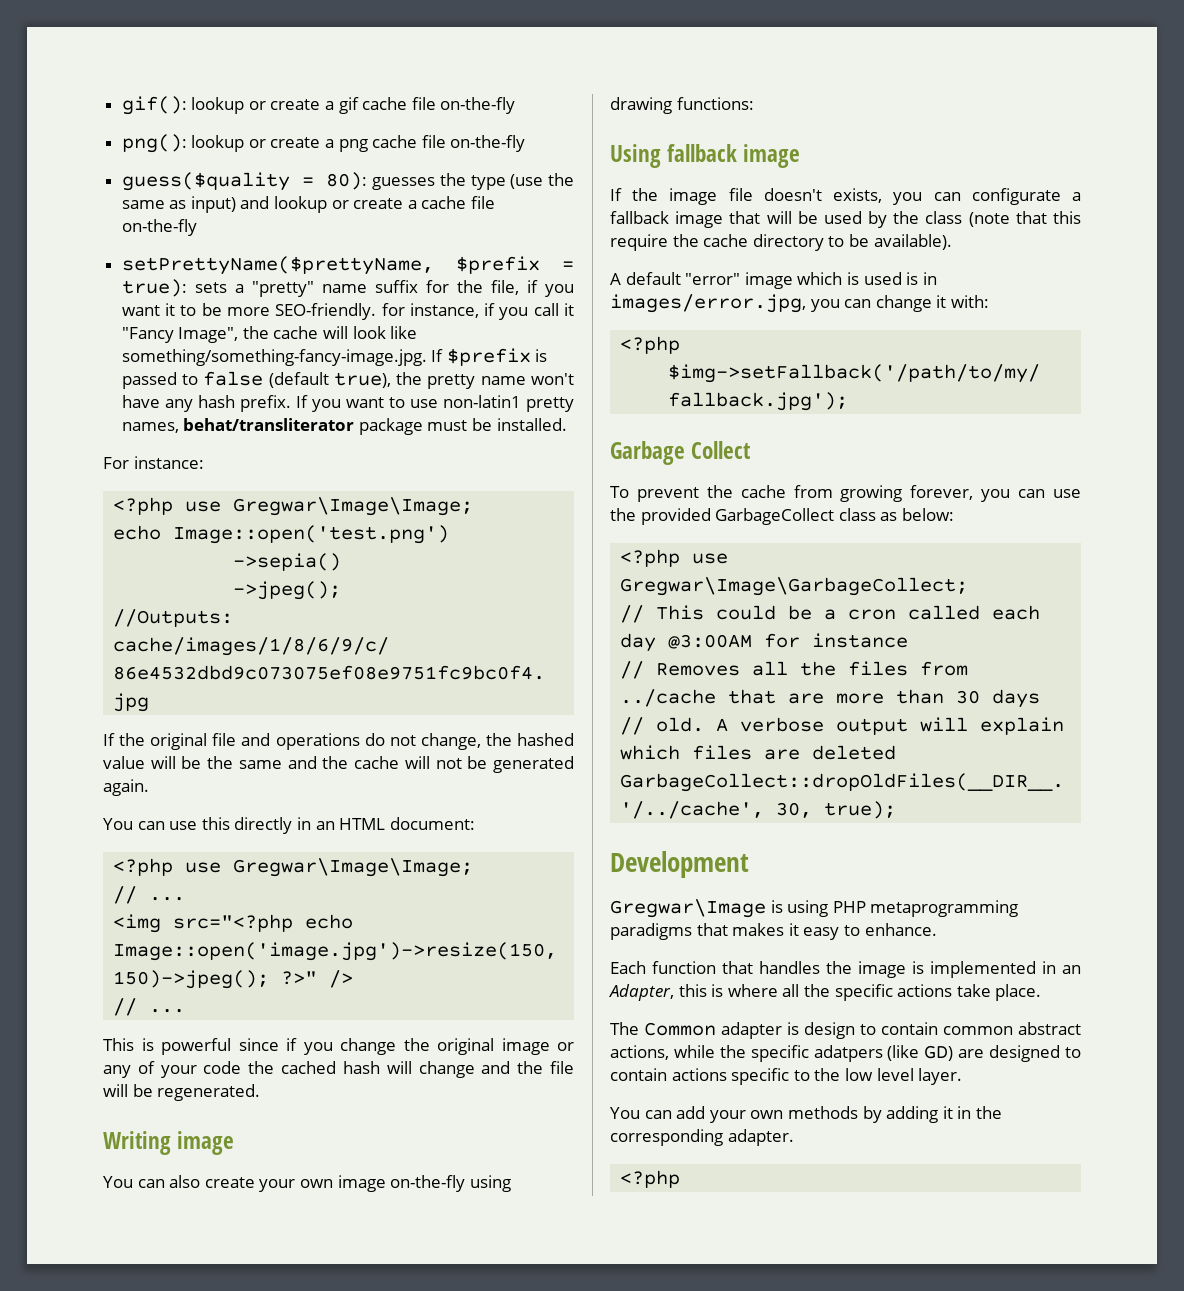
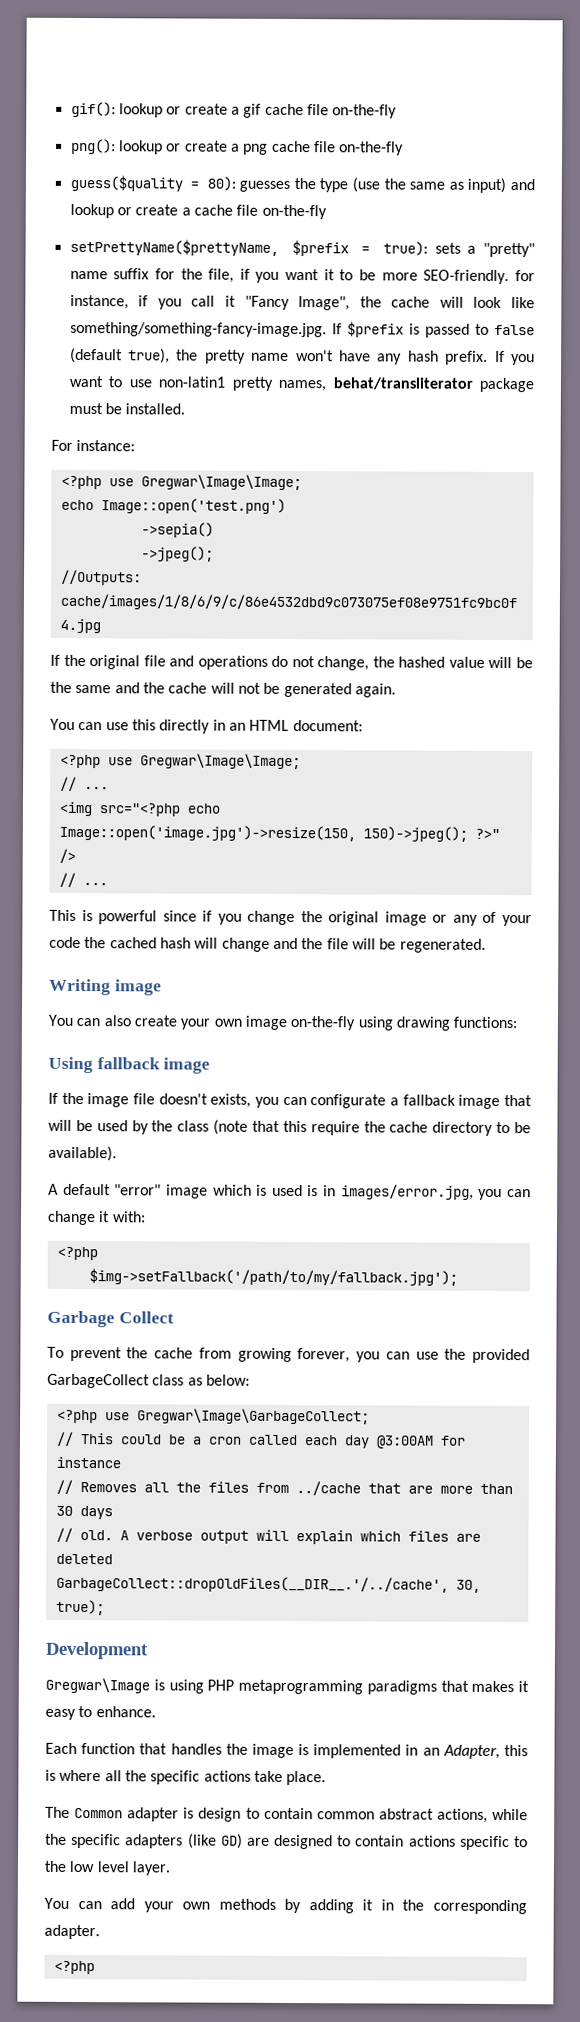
[813,1045,883,1062] adatpers -> [125,1834,184,1849] adapters

